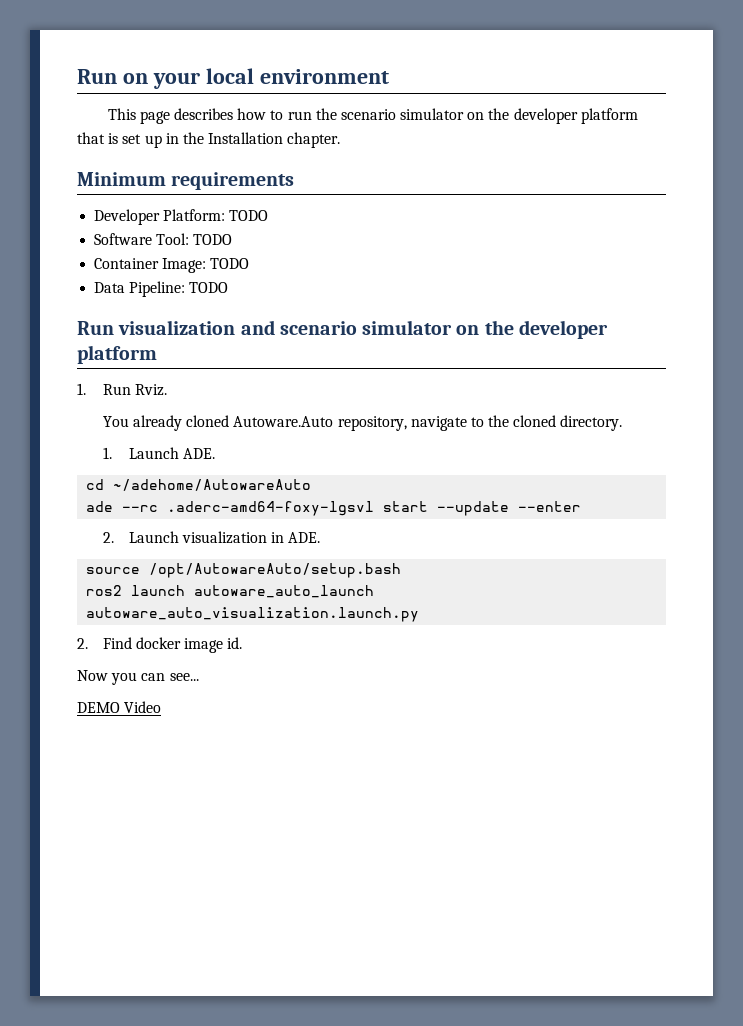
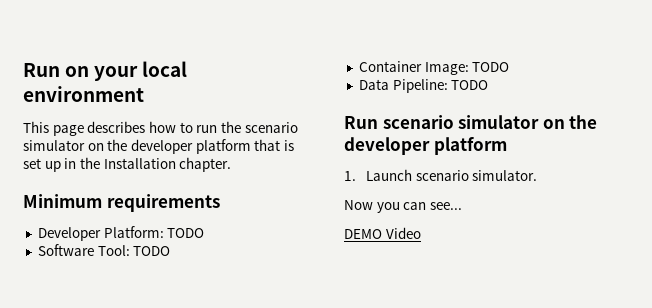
[118,320,275,335] visualization and -> (378, 122) none
[102,384,167,396] [102,415,623,431] [102,447,215,459] [86,479,312,491] [86,501,582,516] [102,531,321,544] [86,563,402,578] [86,585,375,598] [86,607,420,622] [77,637,243,653] Run Rviz. // You already cloned Autoware.Auto repository, navigate to the cloned directory. // 1. Launch ADE. // cd ~/adehome/AutowareAuto // ade --rc .aderc-amd64-foxy-lgsvl start --update --enter // 2. Launch visualization in ADE. // source /opt/AutowareAuto/setup.bash // ros2 launch autoware_auto_launch autoware_auto_visualization.launch.py // 2. Find docker image id. -> [366,169,538,181] Launch scenario simulator.

